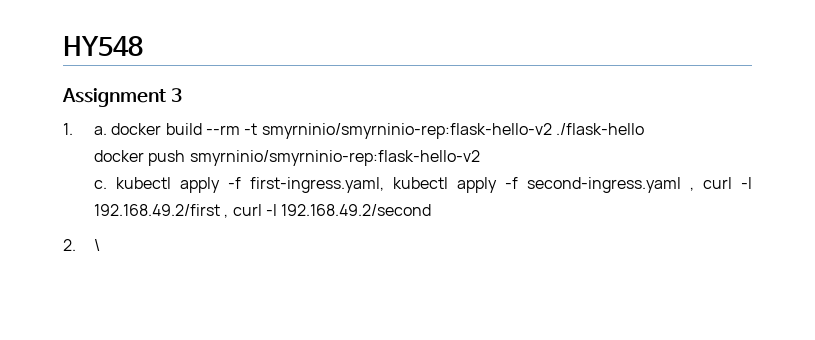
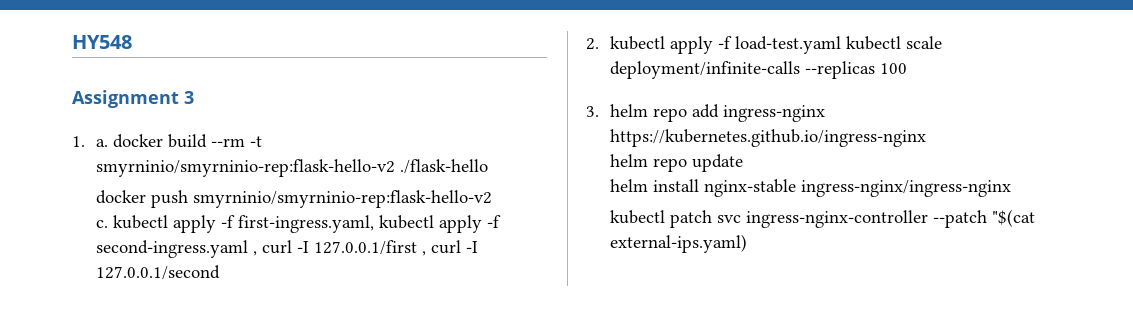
[93,204,432,218] 192.168.49.2/first , curl -I 192.168.49.2/second -> [314,240,479,256] [96,265,221,280] 127.0.0.1/first , curl -I 127.0.0.1/second
[93,239,100,251] \ -> [610,36,943,54] [610,61,908,79] [586,104,826,122] [610,129,927,147] [610,154,744,172] [610,179,1012,197] [610,209,1036,228] [610,234,748,253] kubectl apply -f load-test.yaml kubectl scale deployment/infinite-calls --replicas 100 // 3. helm repo add ingress-nginx https://kubernetes.github.io/ingress-nginx // helm repo update // helm install nginx-stable ingress-nginx/ingress-nginx // kubectl patch svc ingress-nginx-controller --patch "$(cat external-ips.yaml)

